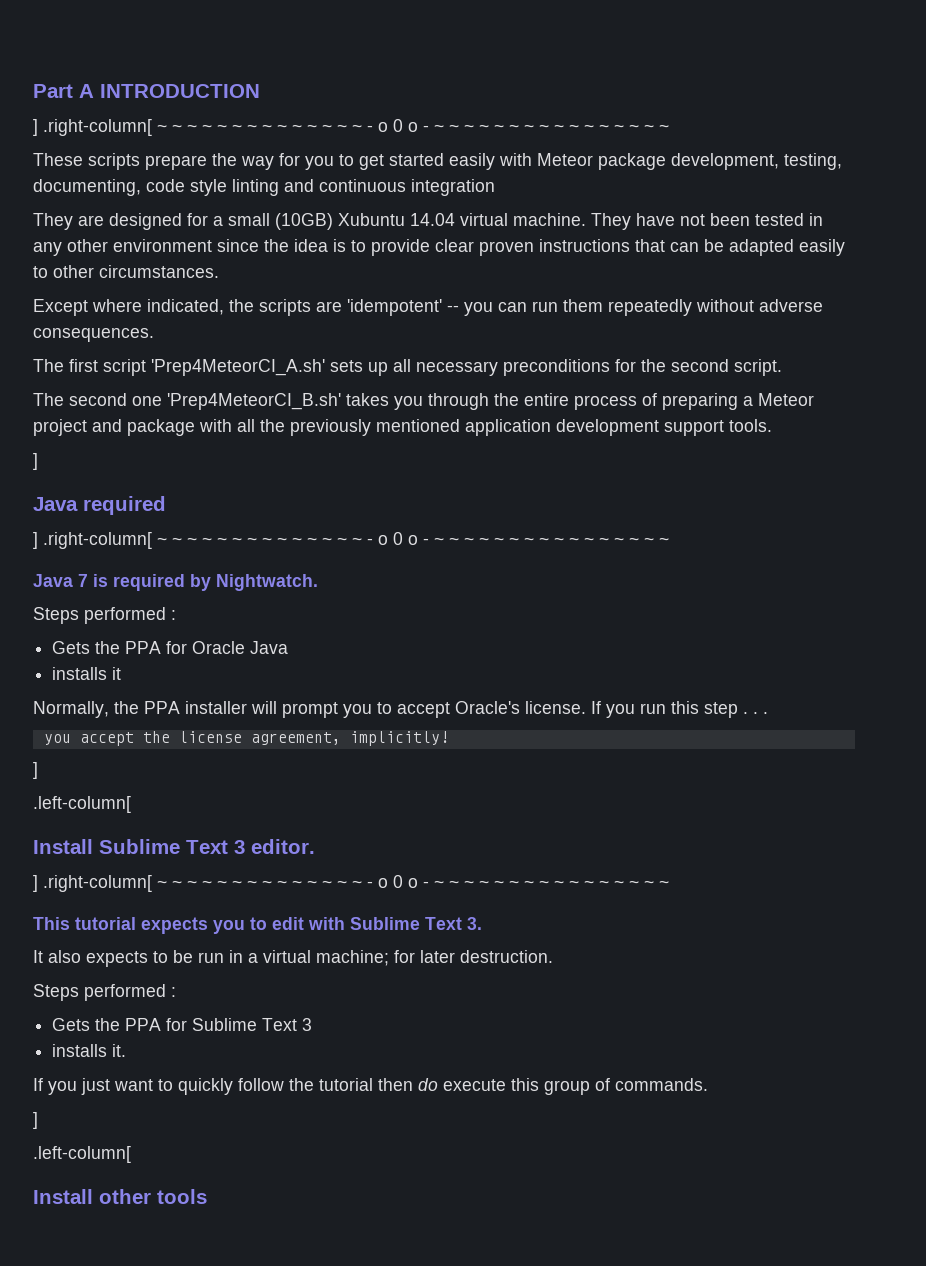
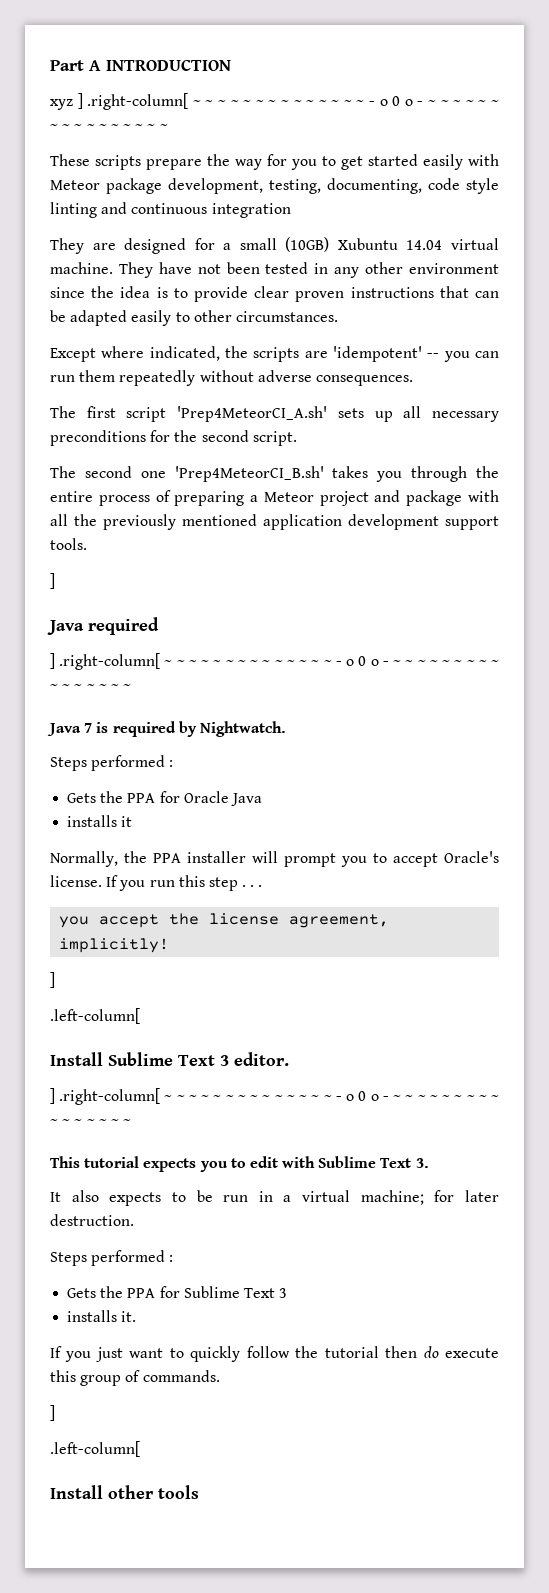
(260, 91) none -> [50,99,73,110] xyz

